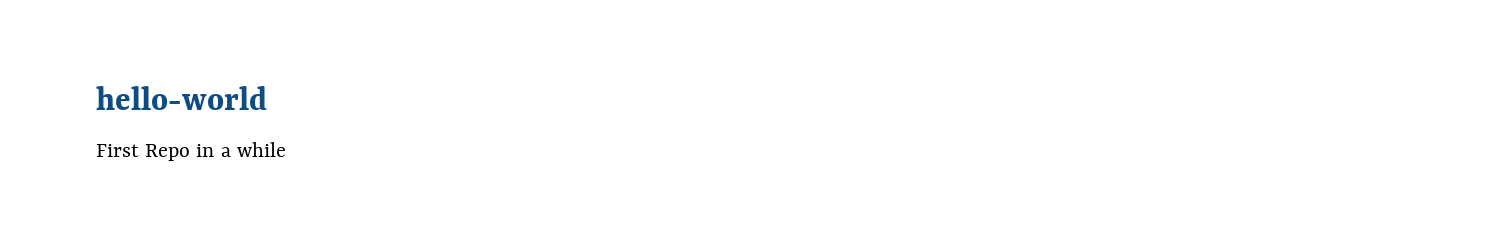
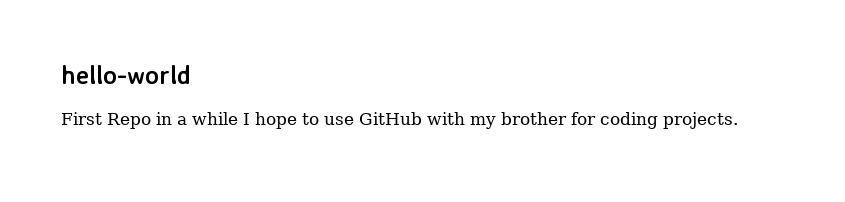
(286, 149) none -> [243,112,738,129] I hope to use GitHub with my brother for coding projects.

